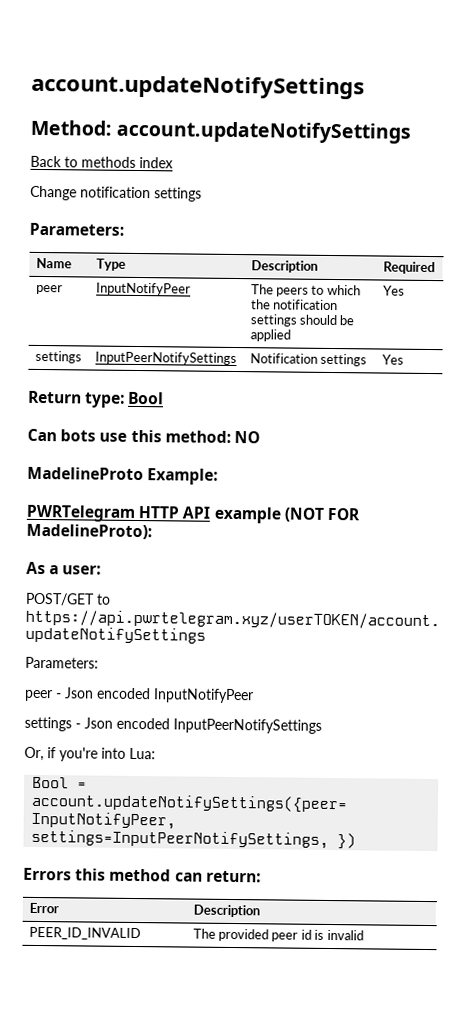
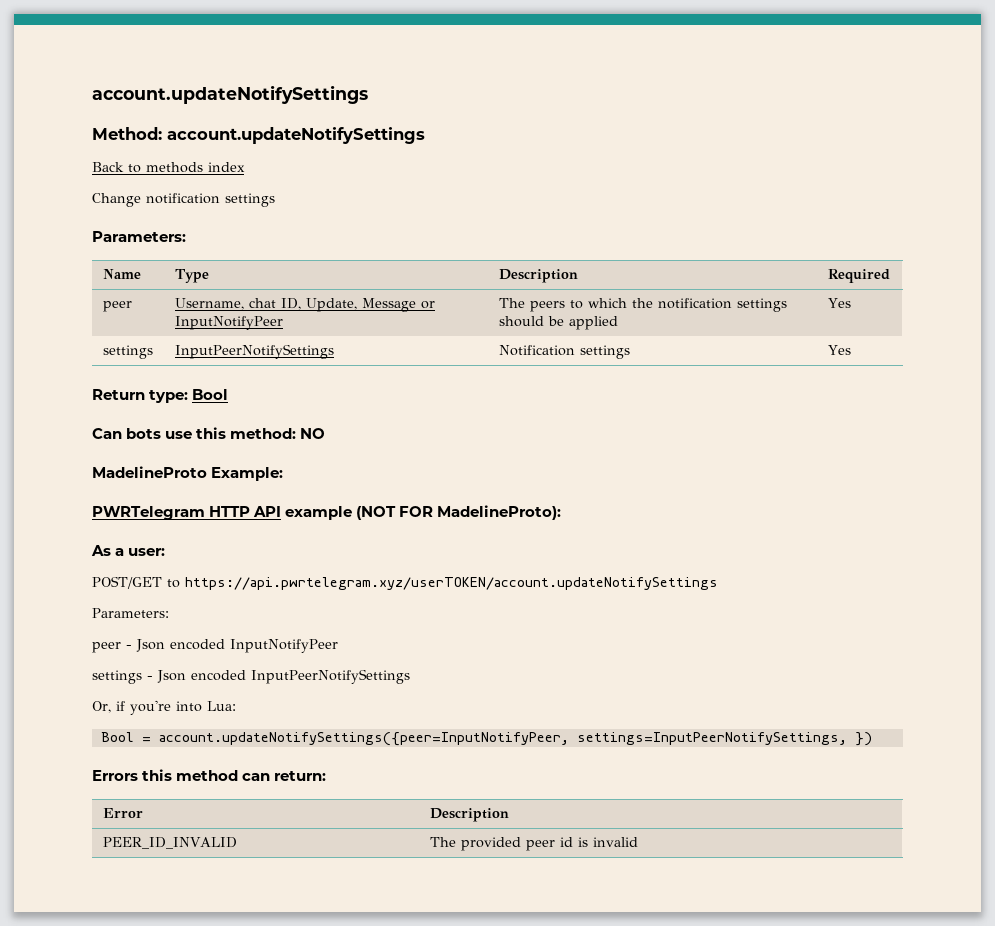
(63, 289) none -> [174,298,435,312] Username, chat ID, Update, Message or

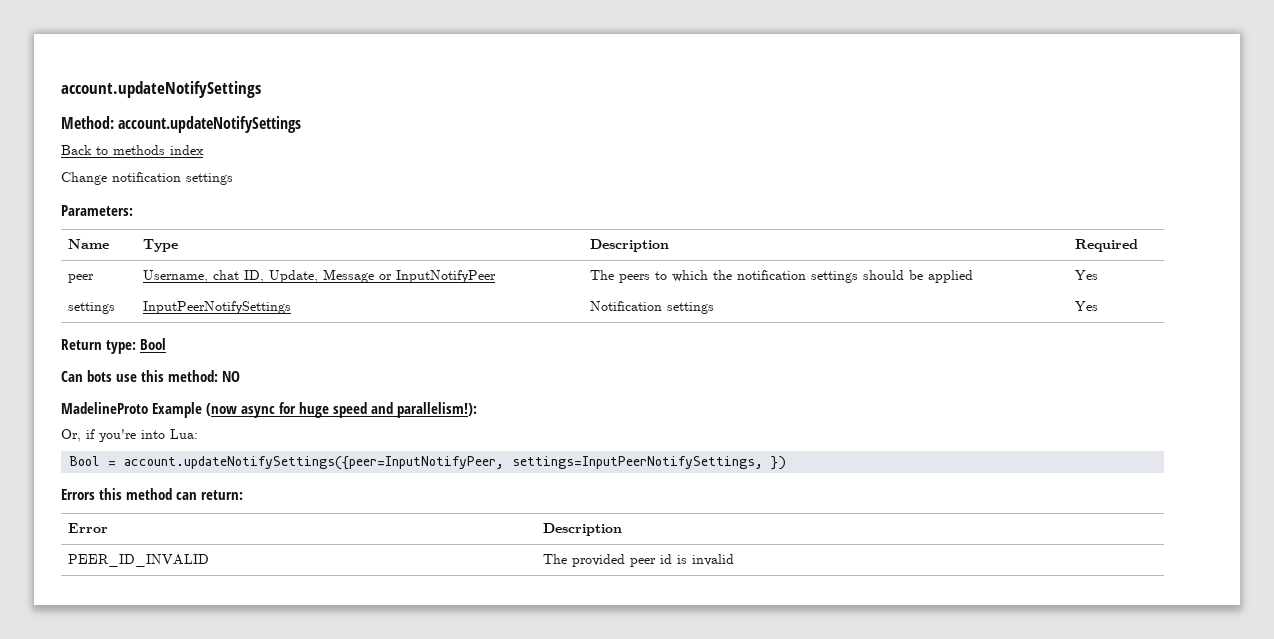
[211,467,284,481] [92,505,562,520] [91,545,166,556] [92,576,718,590] [92,608,169,618] [92,639,338,653] [92,669,410,684] Example: // PWRTelegram HTTP API example (NOT FOR MadelineProto): // As a user: // POST/GET to https://api.pwrtelegram.xyz/userTOKEN/account.updateNotifySettings // Parameters: // peer - Json encoded InputNotifyPeer // settings - Json encoded InputPeerNotifySettings -> [152,402,477,418] Example (now async for huge speed and parallelism!):

